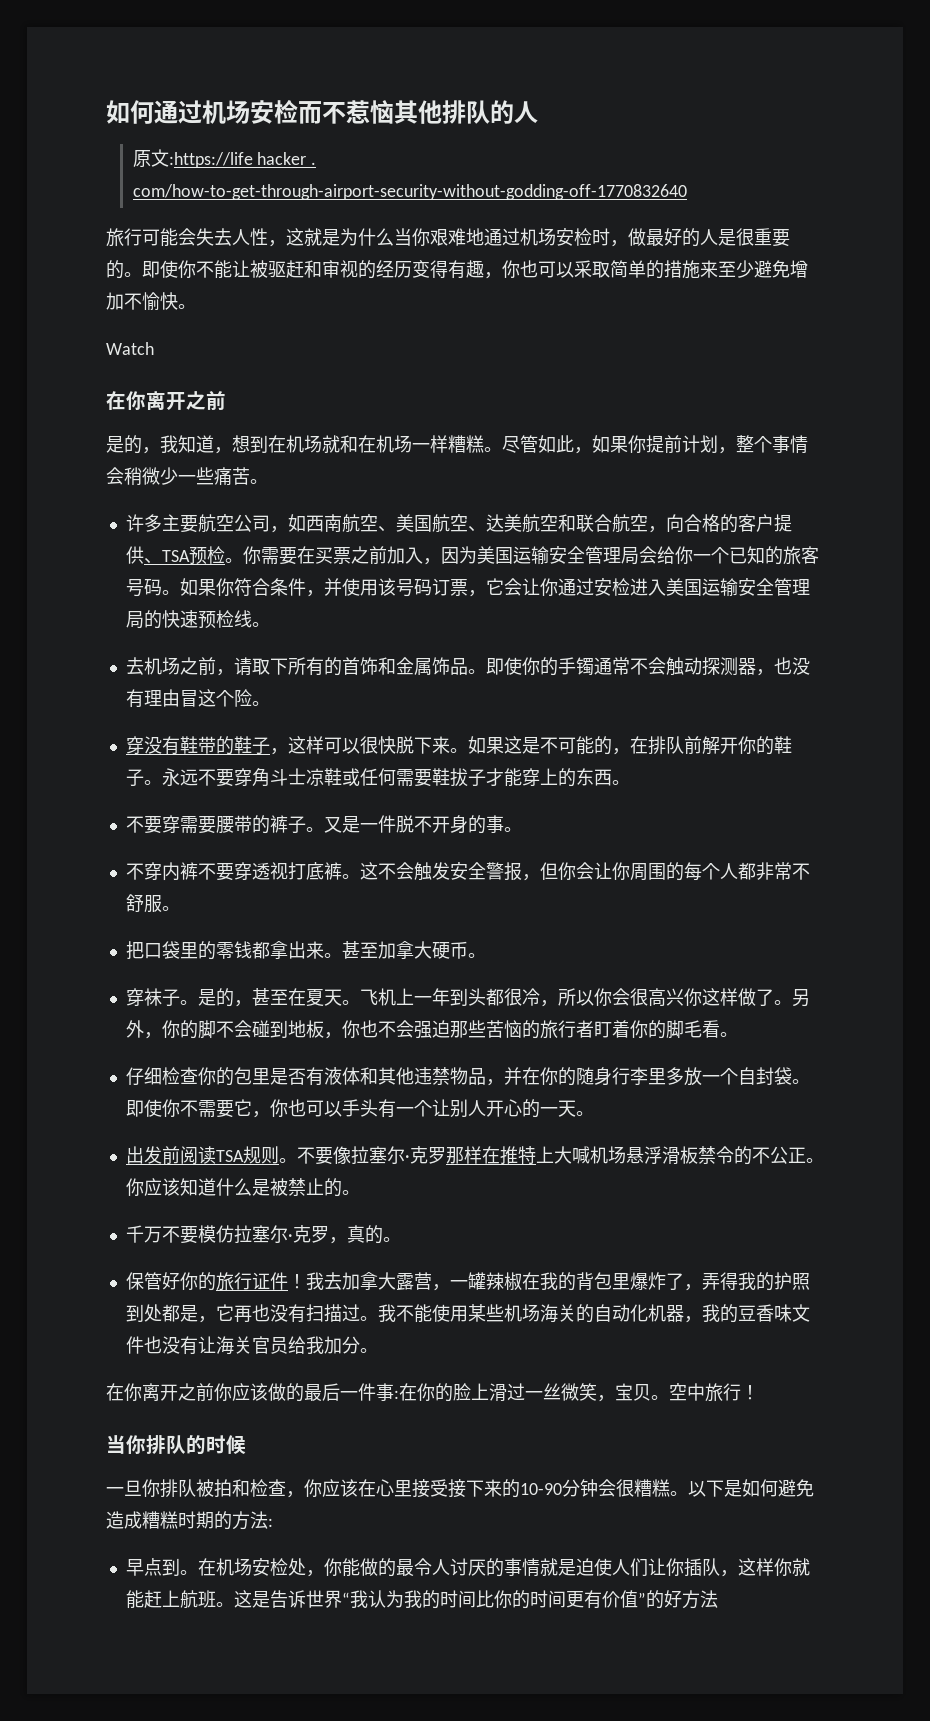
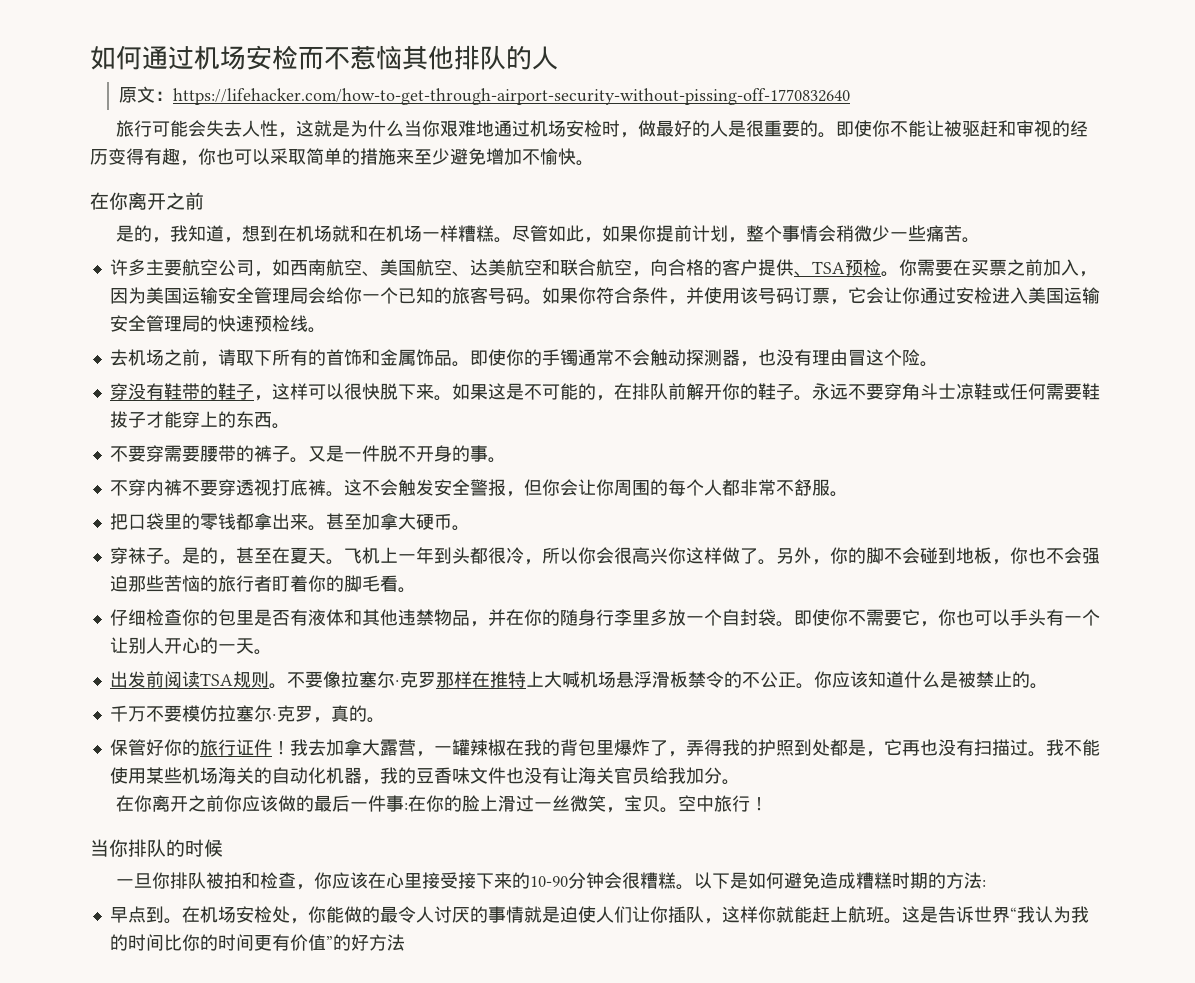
[168,152,317,168] [132,184,687,200] :https://life hacker . com/how-to-get-through-airport-security-without-godding-off-1770832640 -> [155,88,851,105] ：https://lifehacker.com/how-to-get-through-airport-security-without-pissing-off-1770832640
[106,342,154,355] // Watch -> (594, 163) none

